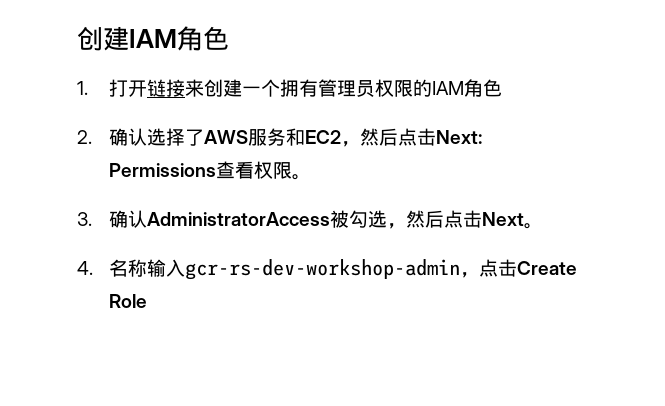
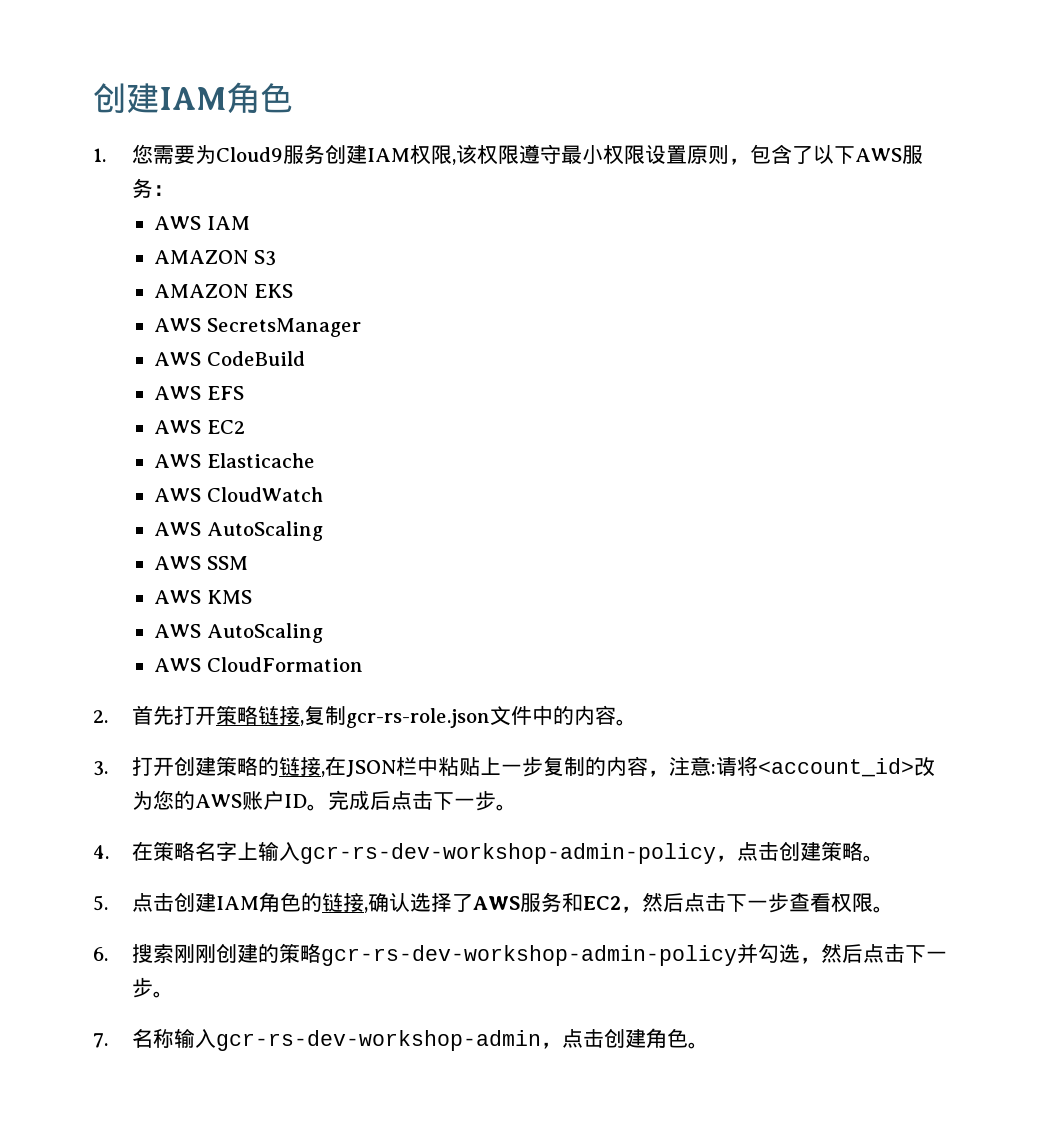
[109,79,503,97] [77,130,92,144] 打开链接来创建一个拥有管理员权限的IAM角色 // 2. -> [131,144,923,165] [131,178,174,198] [154,216,250,230] [154,250,276,266] [154,284,293,298] [154,318,361,337] [154,351,305,366] [154,386,244,400] [154,420,245,434] [154,453,315,468] [154,487,323,502] [154,521,323,541] [154,556,248,570] [154,590,252,604] [154,623,323,643] [154,657,363,672] [93,705,637,728] [93,756,935,777] [131,790,517,811] [93,841,884,864] [93,892,368,913] 您需要为Cloud9服务创建IAM权限,该权限遵守最小权限设置原则，包含了以下AWS服务： // AWS IAM // AMAZON S3 // AMAZON EKS // AWS SecretsManager // AWS CodeBuild // AWS EFS // AWS EC2 // AWS Elasticache // AWS CloudWatch // AWS AutoScaling // AWS SSM // AWS KMS // AWS AutoScaling // AWS CloudFormation // 2.首先打开策略链接,复制gcr-rs-role.json文件中的内容。 // 3.打开创建策略的链接,在JSON栏中粘贴上一步复制的内容，注意:请将<account_id>改为您的AWS账户ID。完成后点击下一步。 // 4.在策略名字上输入gcr-rs-dev-workshop-admin-policy，点击创建策略。 // 5.点击创建IAM角色的链接,
[436,130,483,144] [109,163,217,177] Next: Permissions -> [725,892,789,913] 下一步
[77,210,350,228] 3.确认AdministratorAccess被 -> [93,943,758,966] 6.搜索刚刚创建的策略gcr-rs-dev-workshop-admin-policy并
[482,212,544,229] [77,261,93,275] Next。 // 4. -> [904,945,947,963] [131,977,174,998] [93,1033,108,1048] 下一步。 // 7.
[517,261,578,275] [109,294,148,308] Create Role -> [603,1028,709,1049] 创建角色。

